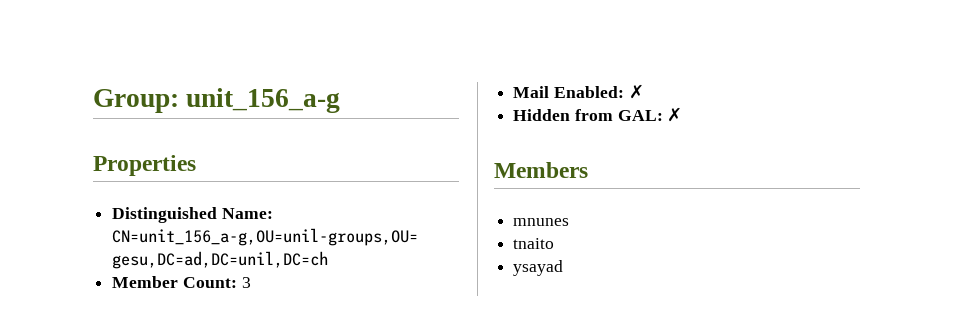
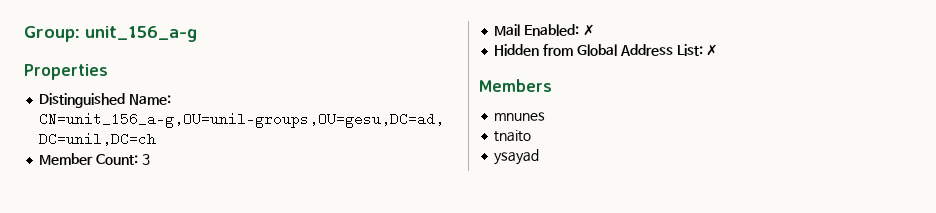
[617,110,663,121] GAL: -> [576,44,703,56] Global Address List:

